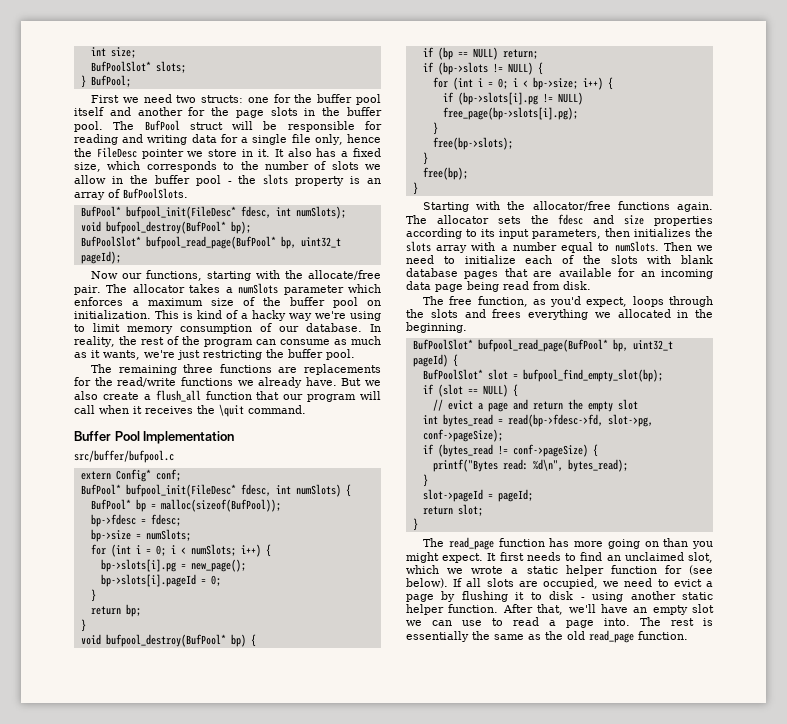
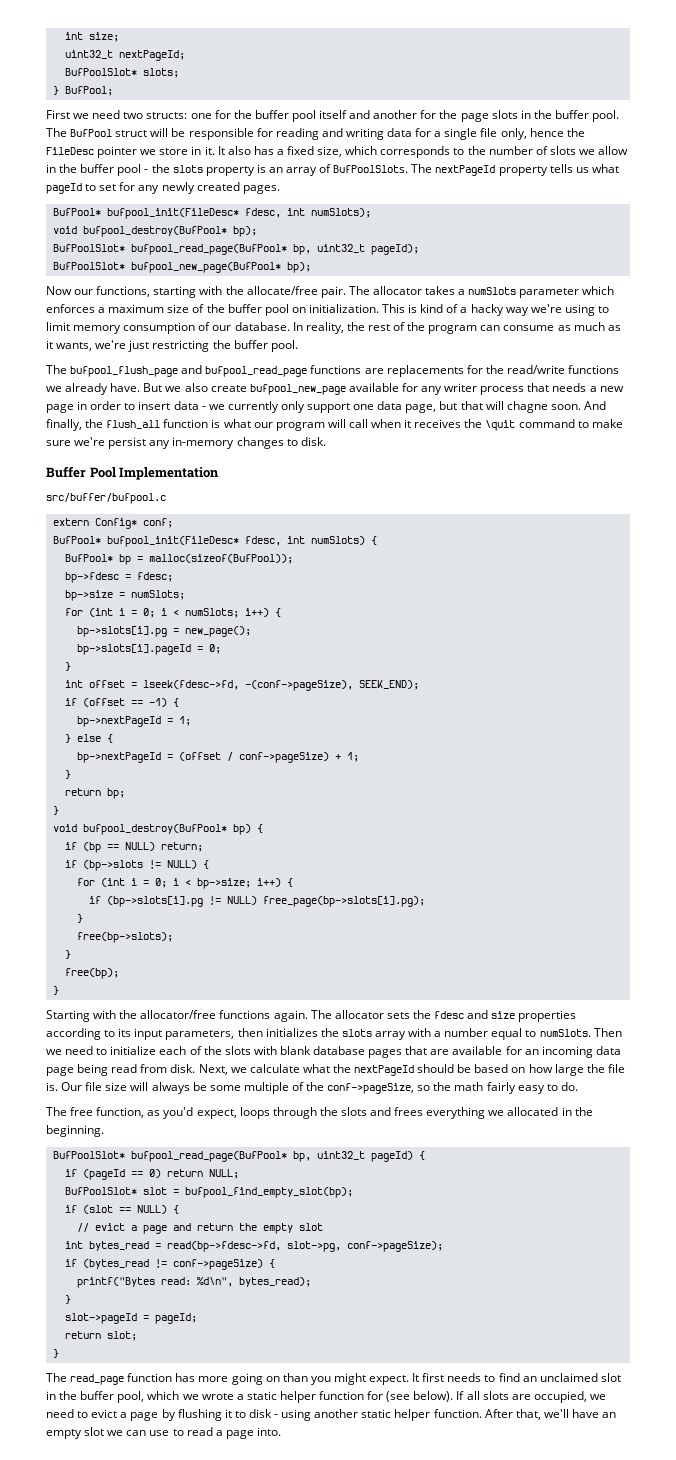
(136, 52) none -> [64,50,185,61] // uint32_t nextPageId;
(188, 193) none -> [411,164,619,176] [46,182,280,194] The nextPageId property tells us what pageId to set for any newly created pages.
(121, 257) none -> [52,262,311,273] // BufPoolSlot* bufpool_new_page(BufPool* bp);
[118,364,214,375] remaining three -> [70,365,308,377] bufpool_flush_page and bufpool_read_page
[143,390,280,402] a flush_all function that -> [249,383,624,395] [46,401,606,413] [46,419,251,431] bufpool_new_page available for any writer process that needs a new page in order to insert data - we currently only support one data page, but that will chagne soon. And finally, the flush_all function is what
[248,405,306,414] command. -> [518,419,623,428] [46,437,326,449] command to make sure we're persist any in-memory changes to disk.
(96, 595) none -> [64,680,419,691] [64,698,179,707] [76,716,191,727] [64,734,113,743] [76,752,359,763] [64,770,71,779] // int offset = lseek(fdesc->fd, -(conf->pageSize), SEEK_END); // if (offset == -1) { // bp->nextPageId = 1; // } else { // bp->nextPageId = (offset / conf->pageSize) + 1; // }
(591, 285) none -> [198,1064,625,1076] [46,1082,578,1094] Next, we calculate what the nextPageId should be based on how large the file is. Our file size will always be some multiple of the conf->pageSize, so the math fairly easy to do.
(458, 360) none -> [64,1169,239,1180] // if (pageId == 0) return NULL;
[688,552,713,563] slot, -> [600,1373,621,1382] [46,1391,145,1403] slot in the buffer pool,
[640,617,713,626] [406,630,688,643] The rest is essentially the same as the old read_page function. -> (281, 1431) none

